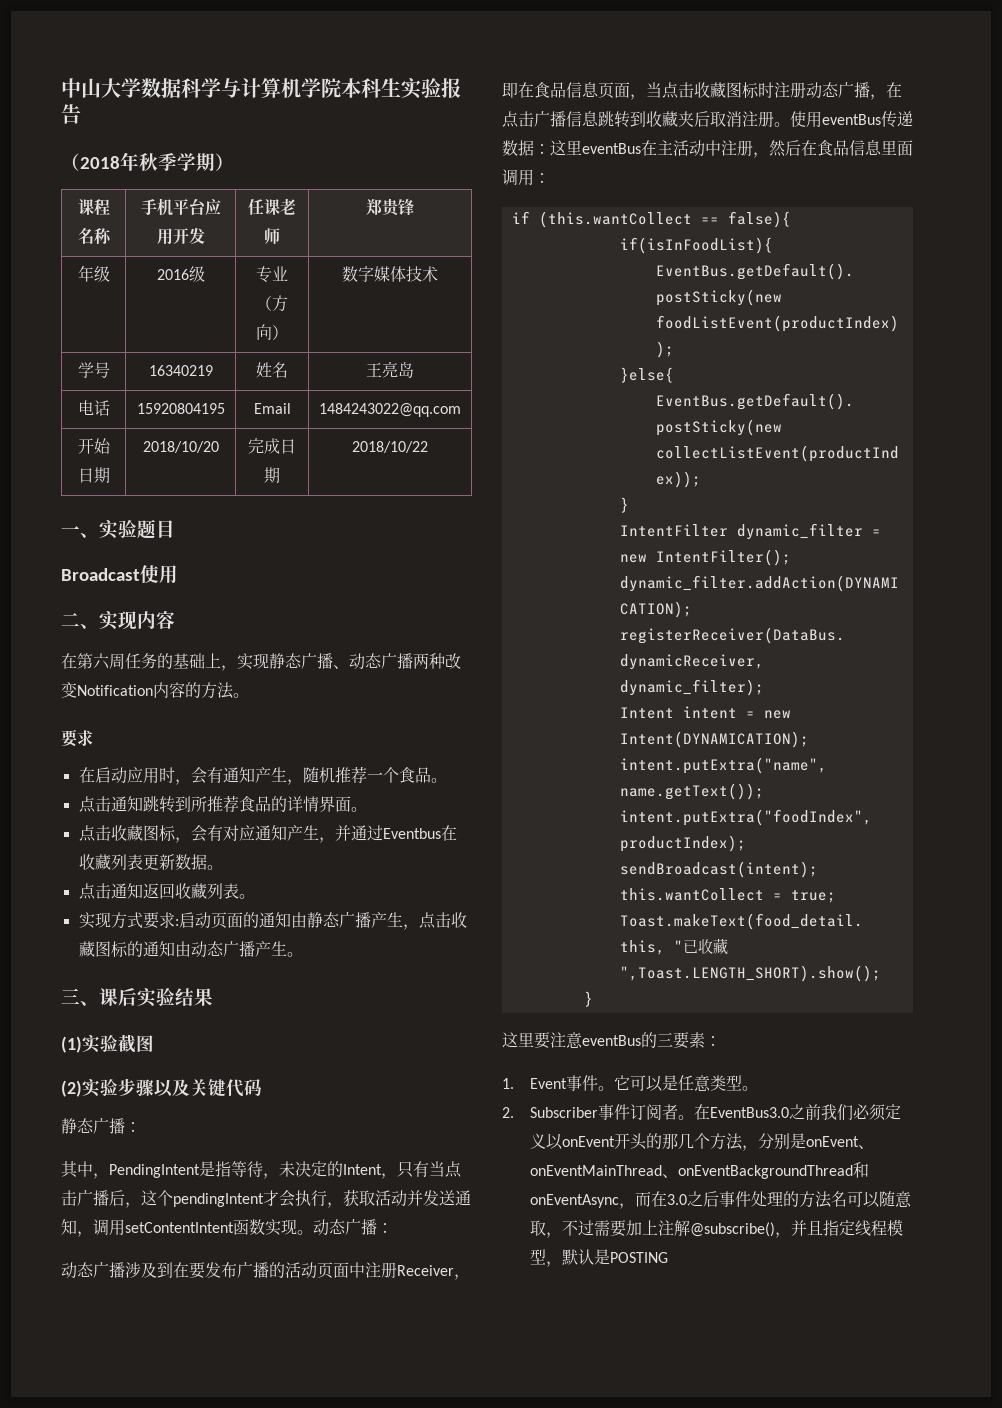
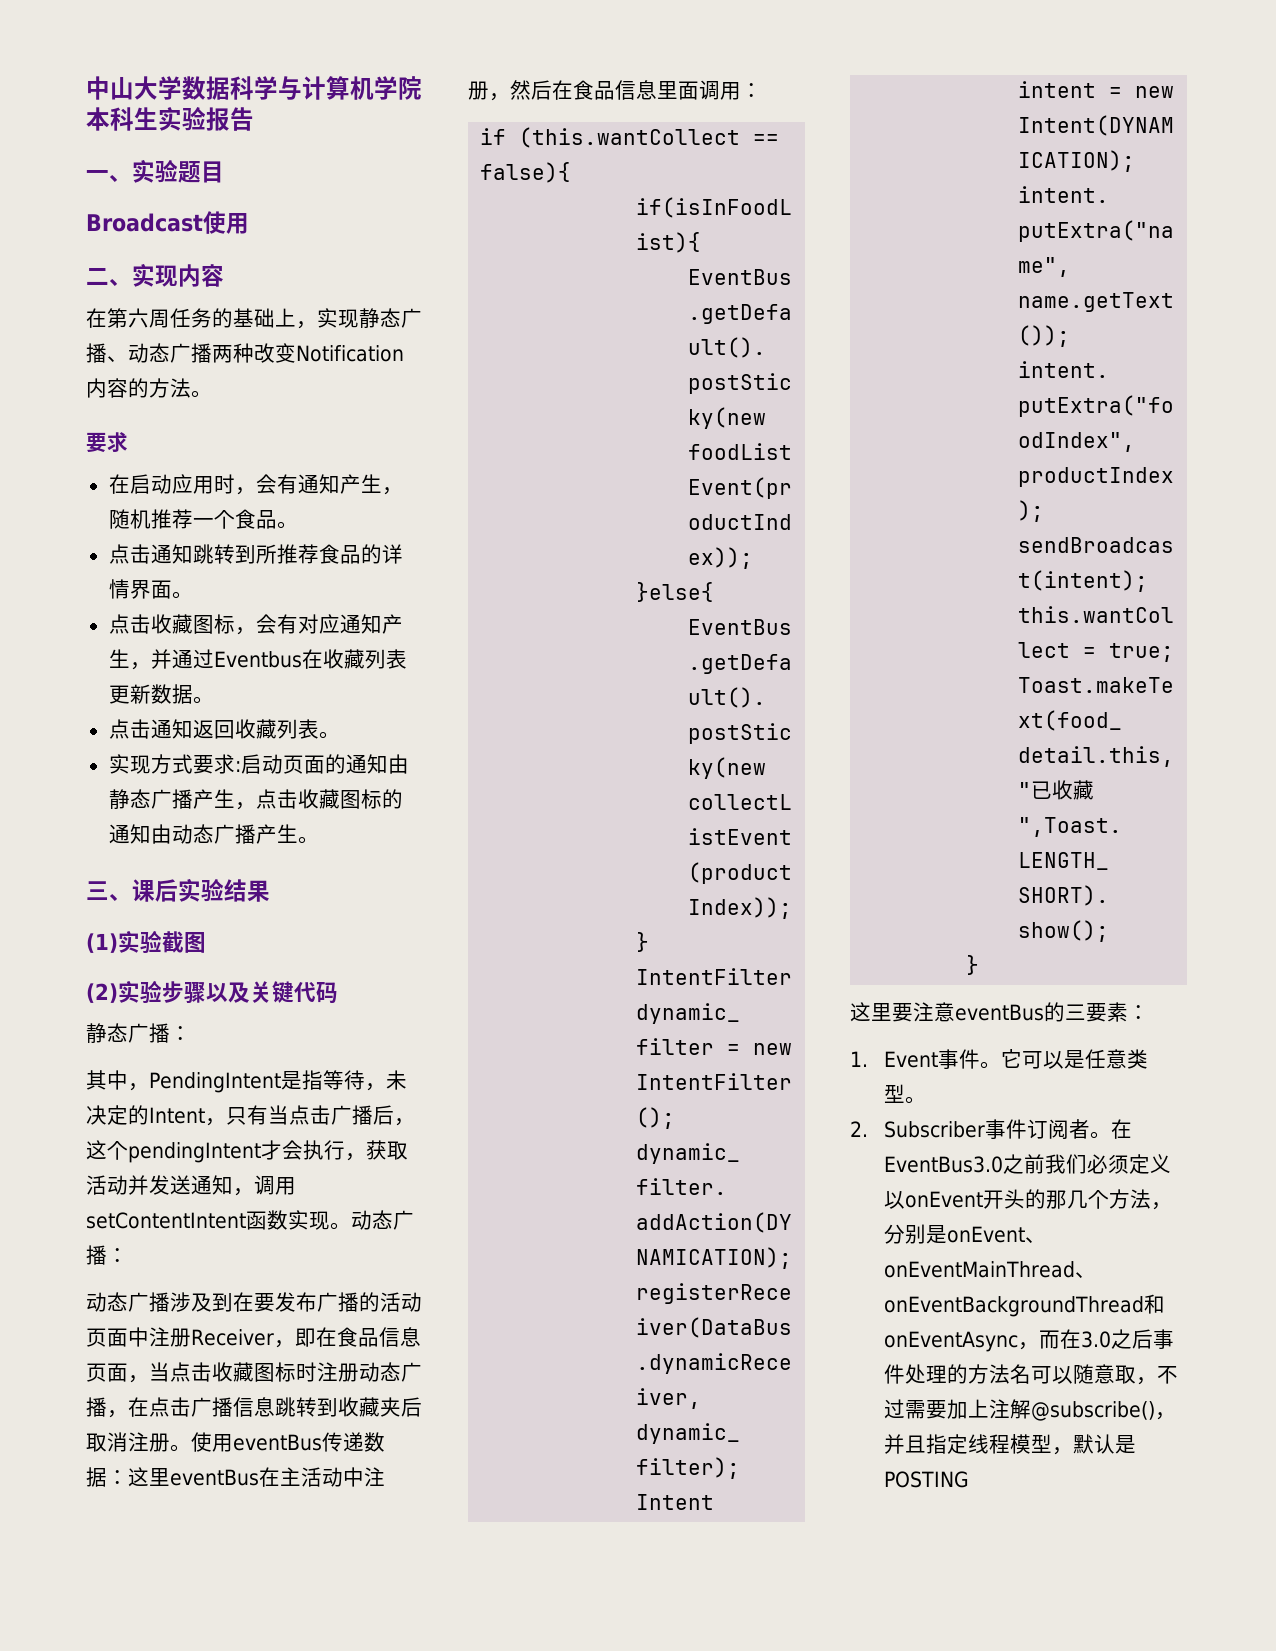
[61,152,234,171] [77,199,110,215] [77,227,112,245] [140,198,221,216] [156,228,205,245] [248,198,296,215] [264,228,280,244] [366,198,415,216] [77,265,110,282] [156,266,205,282] [256,266,288,283] [256,295,288,312] [256,324,288,340] [342,266,439,282] [77,362,110,378] [148,365,213,376] [256,362,288,378] [366,361,415,378] [77,400,110,416] [136,403,225,414] [253,403,291,414] [319,403,461,417] [77,438,111,454] [77,467,110,483] [142,441,219,453] [248,438,296,454] [264,467,280,483] [352,441,429,453] // （2018年秋季学期） // 课程名称 | 手机平台应用开发 | 任课老师 | 郑贵锋 // 年级 | 2016级 | 专业（方向） | 数字媒体技术 // 学号 | 16340219 | 姓名 | 王亮岛 // 电话 | 15920804195 | Email | 1484243022@qq.com // 开始日期 | 2018/10/20 | 完成日期 | 2018/10/22 -> (254, 119) none

